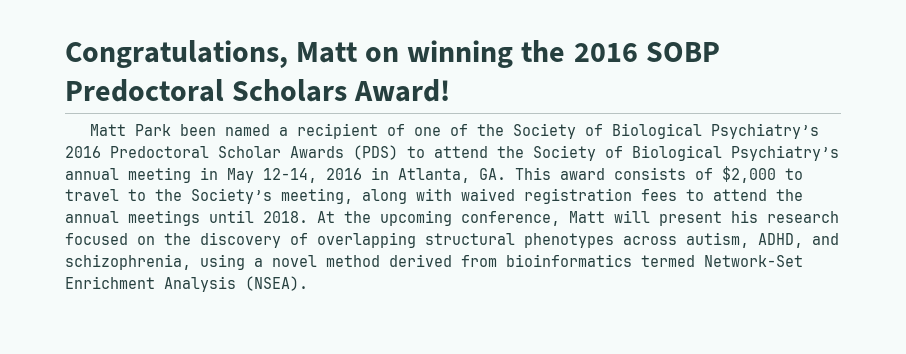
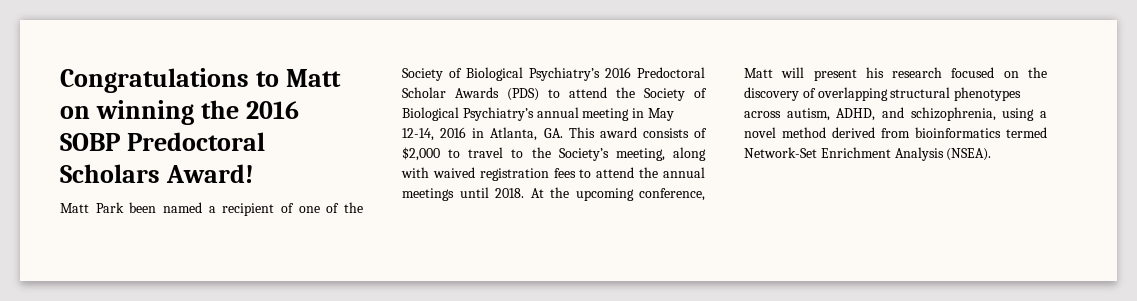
[65,40,288,68] Congratulations, -> [60,68,279,93] Congratulations to

